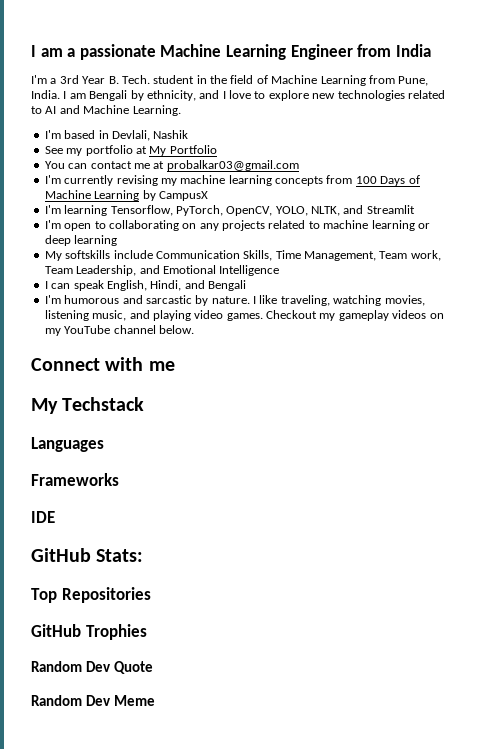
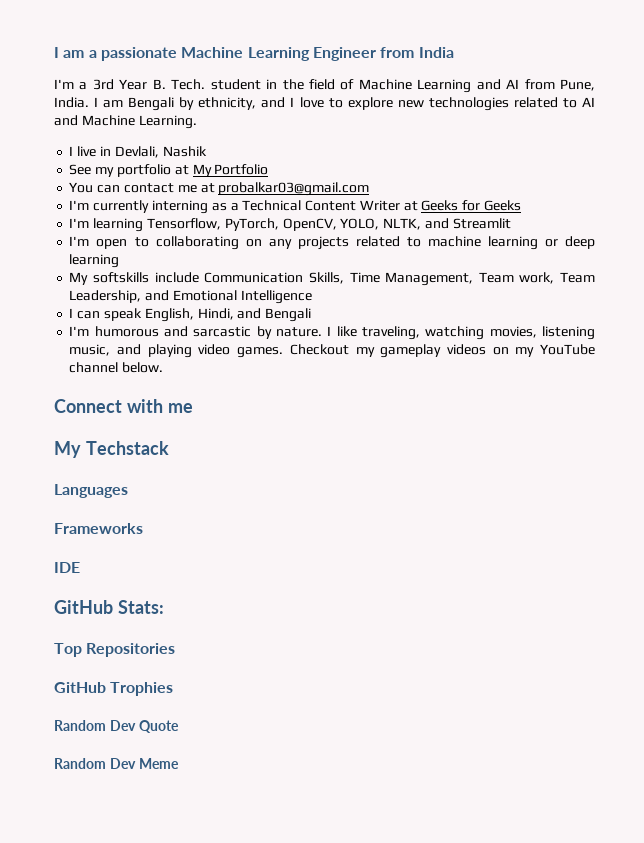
(366, 80) none -> [476,79,520,90] and AI
[44,130,96,139] I'm based -> [69,146,97,157] I live
[116,175,420,186] [44,190,208,201] revising my machine learning concepts from 100 Days of Machine Learning by CampusX -> [151,200,521,214] interning as a Technical Content Writer at Geeks for Geeks

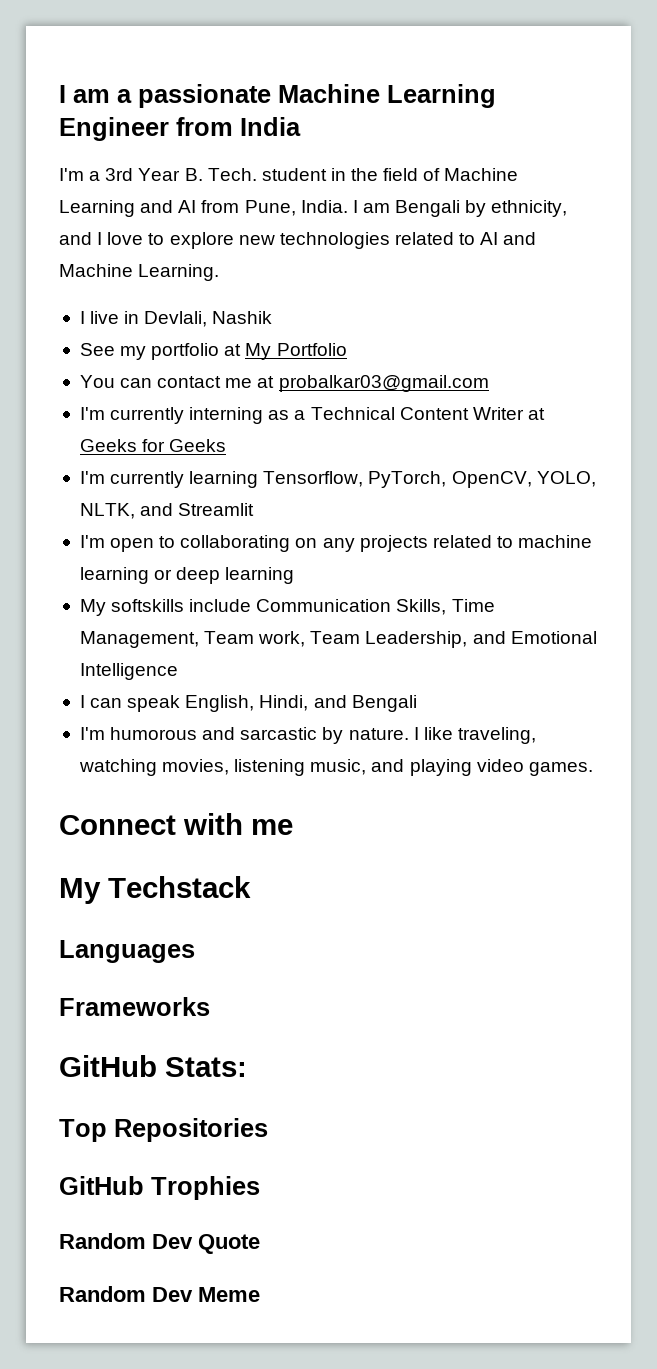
(90, 223) none -> [110,471,185,488] currently
[289,344,595,358] [69,362,164,373] Checkout my gameplay videos on my YouTube channel below. -> (593, 769) none
[54,562,80,573] // IDE -> (210, 1006) none

